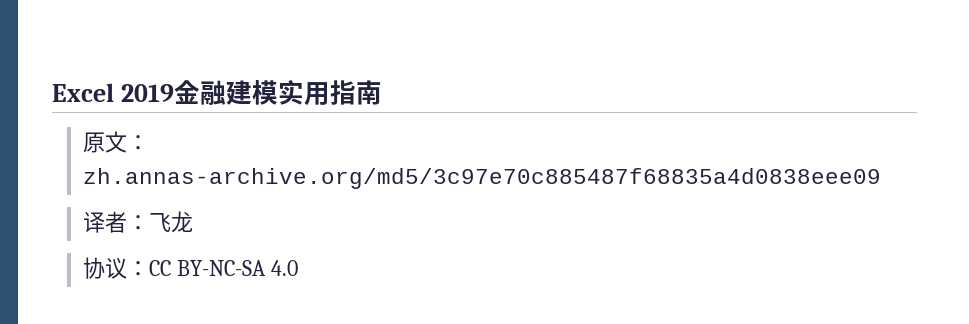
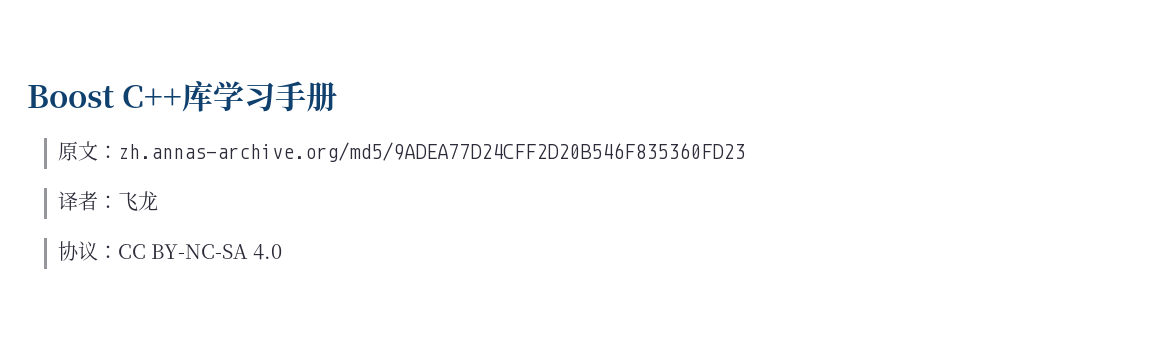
[52,80,382,106] Excel 2019金融建模实用指南 -> [27,80,338,112] Boost C++库学习手册
[82,168,881,189] zh.annas-archive.org/md5/3c97e70c885487f68835a4d0838eee09 -> [118,142,746,162] zh.annas-archive.org/md5/9ADEA77D24CFF2D20B546F835360FD23

